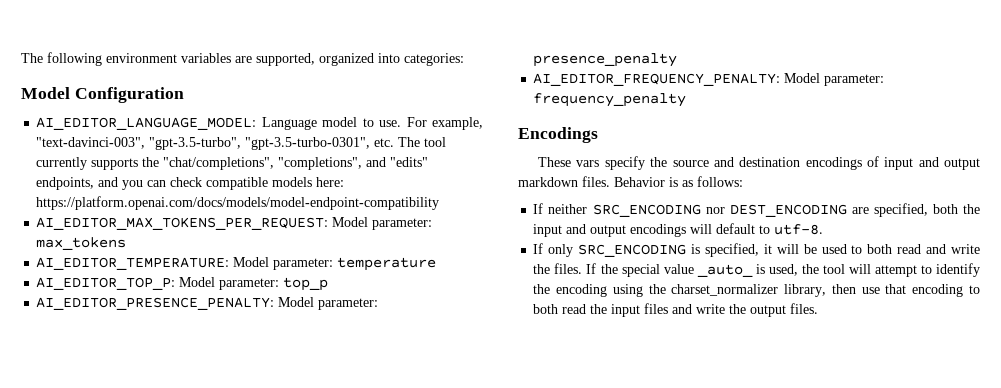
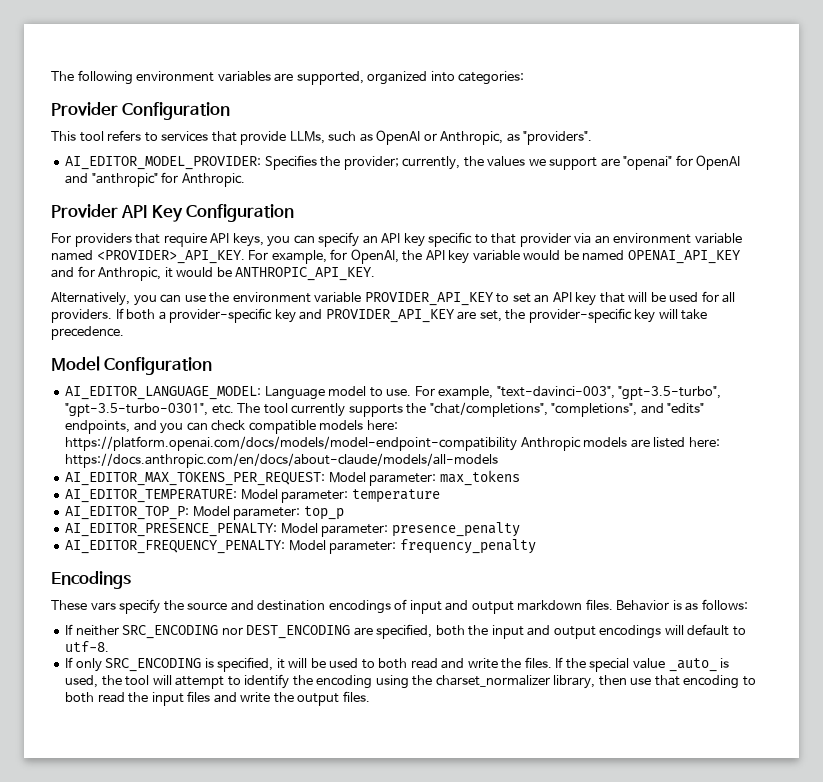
(464, 59) none -> [51,102,231,120] [51,130,593,145] [65,155,741,170] [65,172,245,187] [51,204,295,222] [51,232,742,247] [51,249,740,264] [51,266,376,281] [51,291,736,306] [51,308,708,323] [51,326,124,340] // Provider Configuration // This tool refers to services that provide LLMs, such as OpenAI or Anthropic, as "providers". // AI_EDITOR_MODEL_PROVIDER: Specifies the provider; currently, the values we support are "openai" for OpenAI and "anthropic" for Anthropic. // Provider API Key Configuration // For providers that require API keys, you can specify an API key specific to that provider via an environment variable named <PROVIDER>_API_KEY. For example, for OpenAI, the API key variable would be named OPENAI_API_KEY and for Anthropic, it would be ANTHROPIC_API_KEY. // Alternatively, you can use the environment variable PROVIDER_API_KEY to set an API key that will be used for all providers. If both a provider-specific key and PROVIDER_API_KEY are set, the provider-specific key will take precedence.
(440, 203) none -> [520,437,720,451] [65,453,499,468] Anthropic models are listed here: https://docs.anthropic.com/en/docs/about-claude/models/all-models

